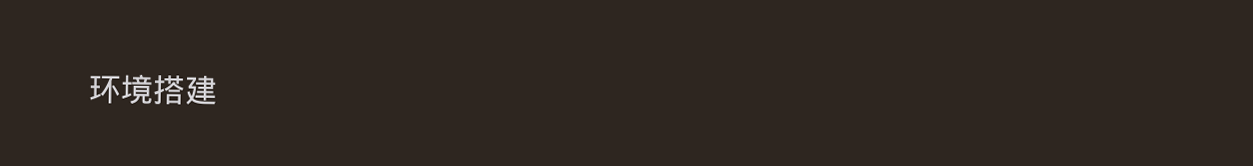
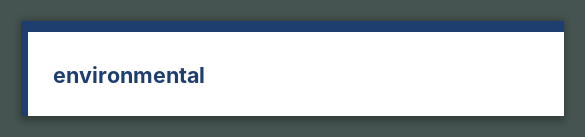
[88,73,218,105] 环境搭建 -> [53,66,205,83] environmental

